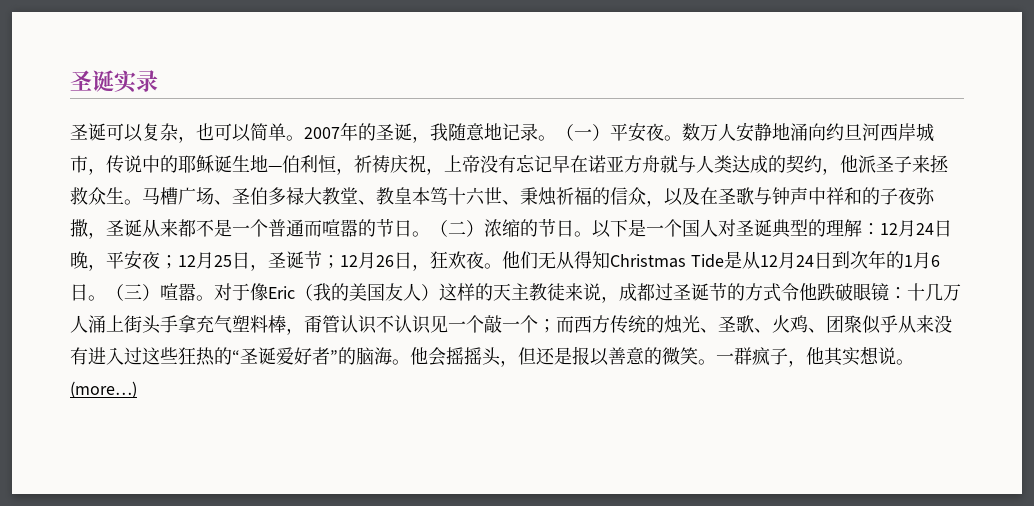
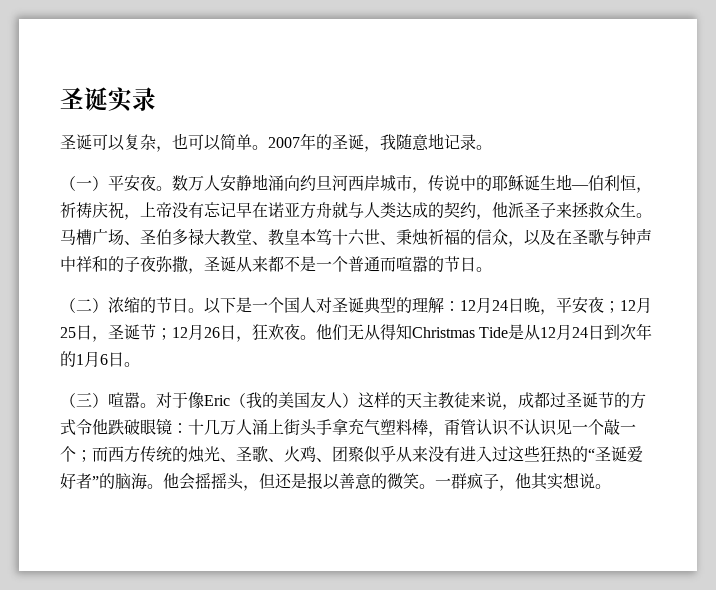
(556, 138) none -> (492, 147) //
(430, 234) none -> (492, 269) //
(106, 298) none -> (140, 364) //
[70,381,137,398] (more…) -> (611, 486) none

